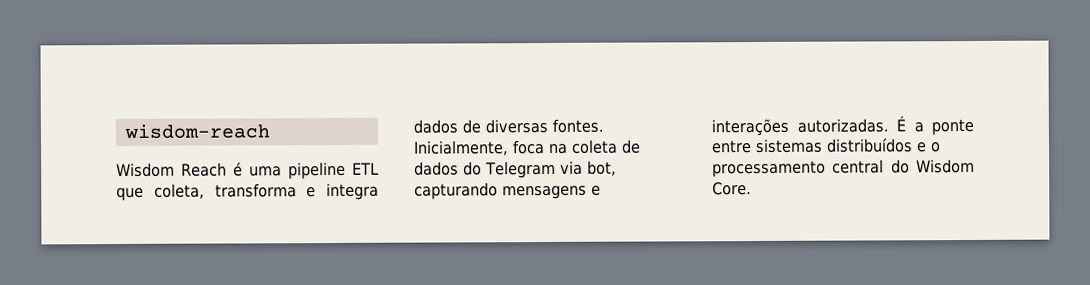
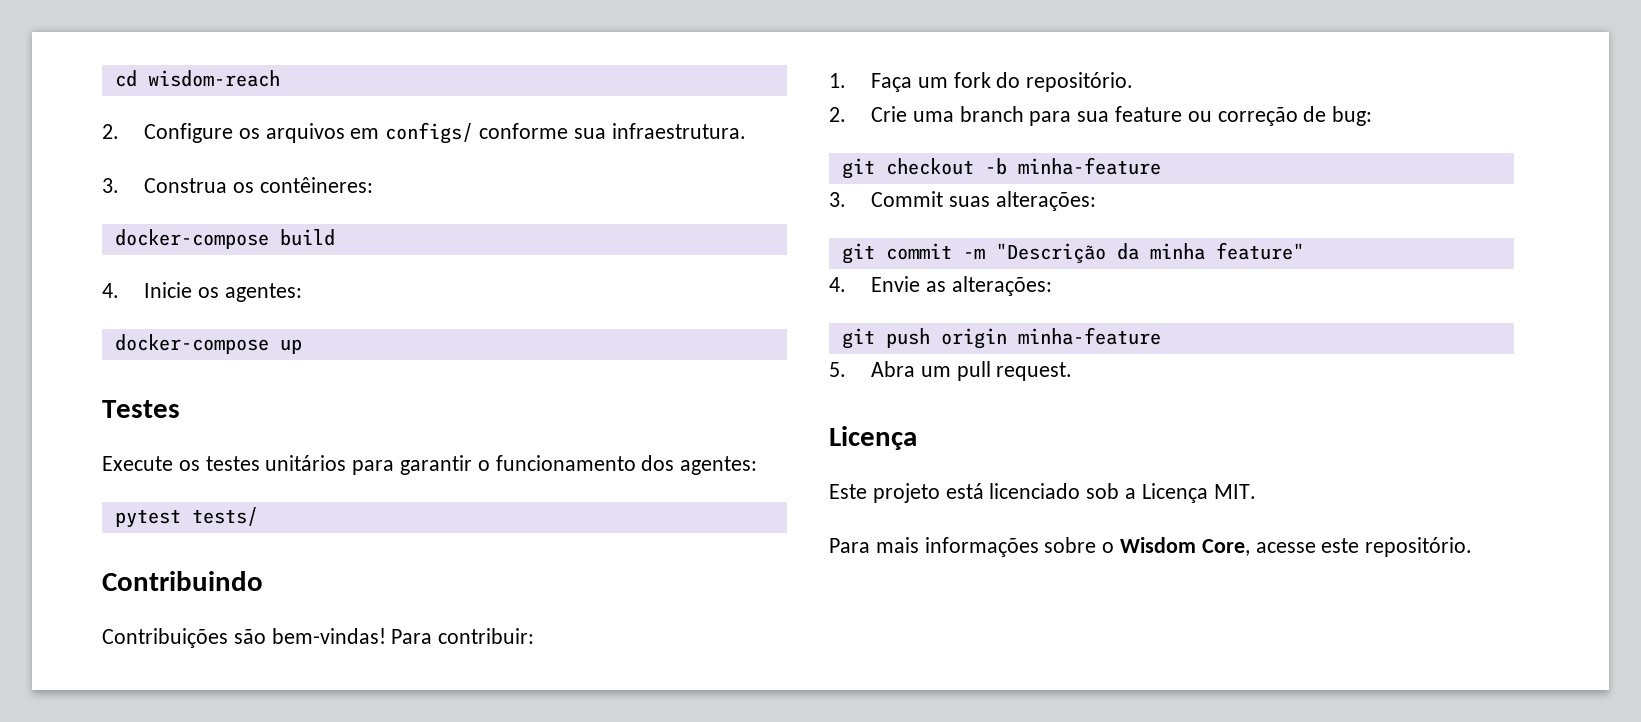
(123, 131) none -> [114,70,137,87] cd
[116,161,379,180] [116,182,379,202] [413,118,604,134] [413,139,641,156] [414,160,617,179] [414,182,601,200] [711,116,974,137] [711,138,941,154] [712,158,975,178] [712,182,752,196] Wisdom Reach é uma pipeline ETL que coleta, transforma e integra dados de diversas fontes. Inicialmente, foca na coleta de dados do Telegram via bot, capturando mensagens e interações autorizadas. É a ponte entre sistemas distribuídos e o processamento central do Wisdom Core. -> [102,122,746,144] [102,177,373,193] [114,229,335,249] [102,282,302,302] [114,334,302,354] [102,400,180,418] [102,455,758,475] [114,507,258,528] [102,571,263,591] [102,628,535,648] [829,72,1134,92] [829,106,1373,126] [841,157,1161,179] [829,191,1096,211] [841,242,1304,264] [829,276,1052,296] [841,327,1161,349] [829,361,1073,381] [829,426,917,450] [829,483,1256,503] [829,537,1473,557] 2. Configure os arquivos em configs/ conforme sua infraestrutura. // 3. Construa os contêineres: // docker-compose build // 4. Inicie os agentes: // docker-compose up // Testes // Execute os testes unitários para garantir o funcionamento dos agentes: // pytest tests/ // Contribuindo // Contribuições são bem-vindas! Para contribuir: // 1. Faça um fork do repositório. // 2. Crie uma branch para sua feature ou correção de bug: // git checkout -b minha-feature // 3. Commit suas alterações: // git commit -m "Descrição da minha feature" // 4. Envie as alterações: // git push origin minha-feature // 5. Abra um pull request. // Licença // Este projeto está licenciado sob a Licença MIT. // Para mais informações sobre o Wisdom Core, acesse este repositório.

